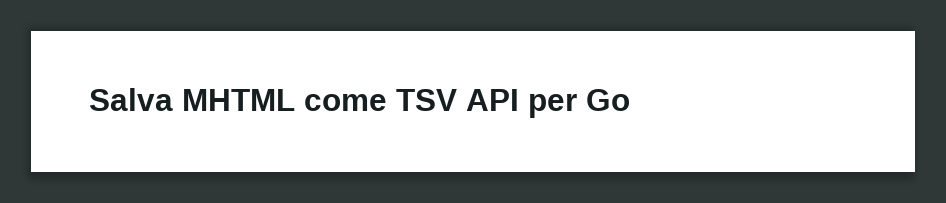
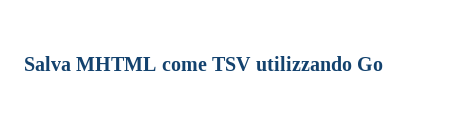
[466,89,577,118] API per -> [255,56,352,71] utilizzando

